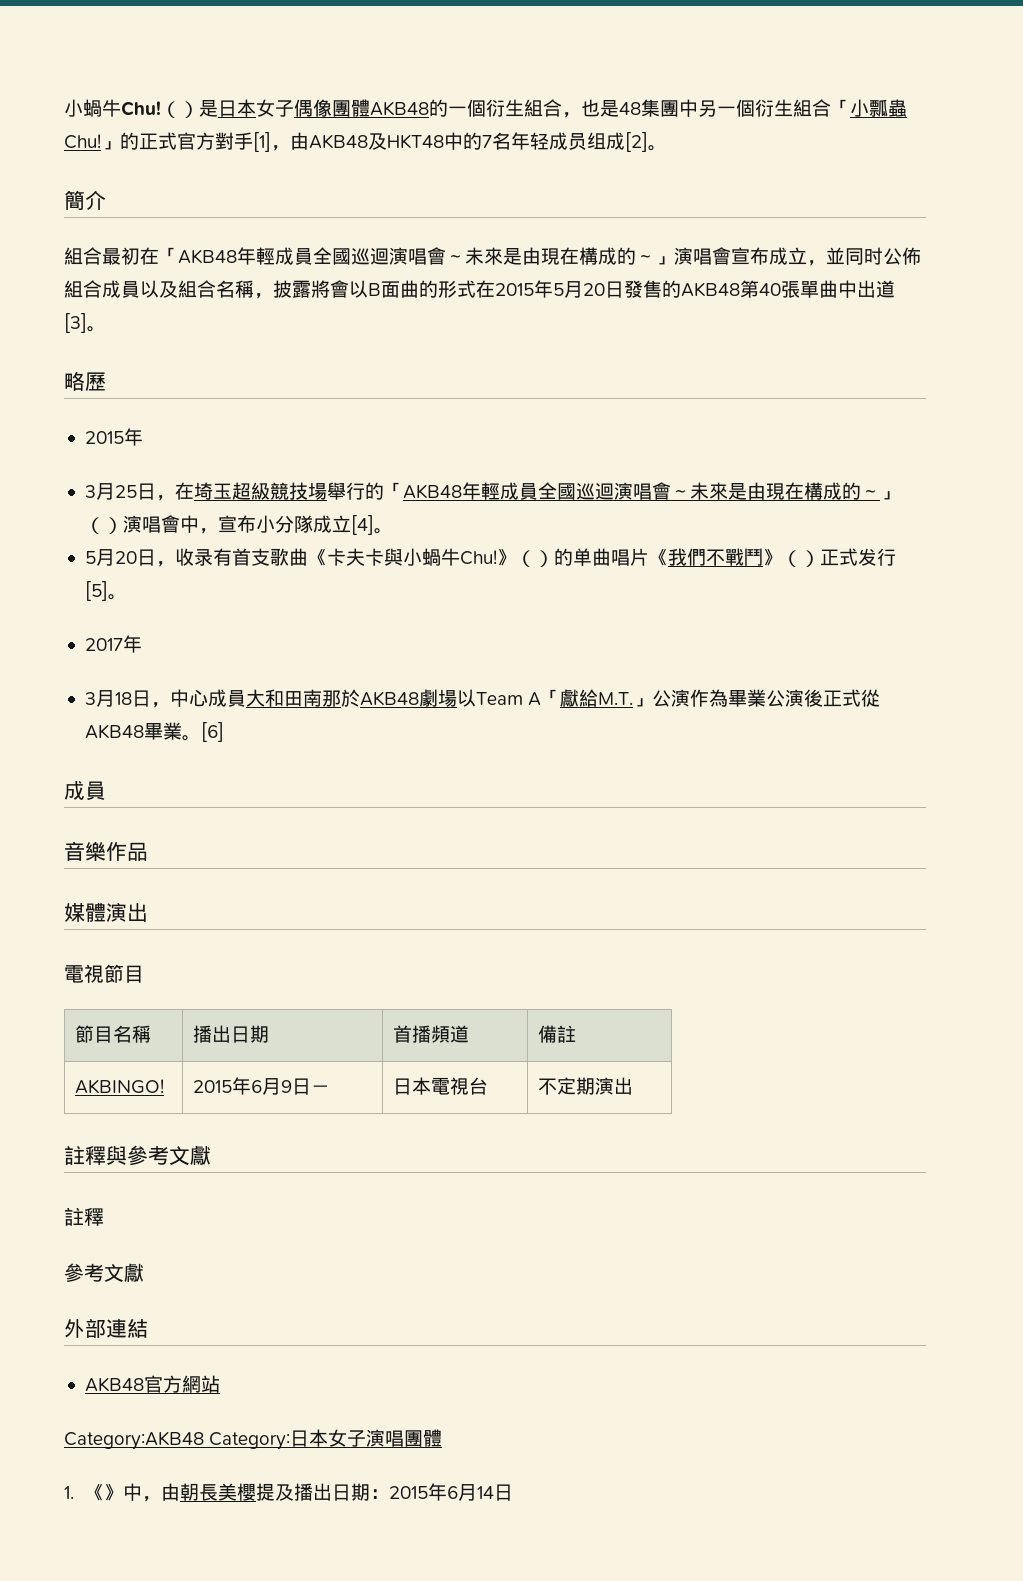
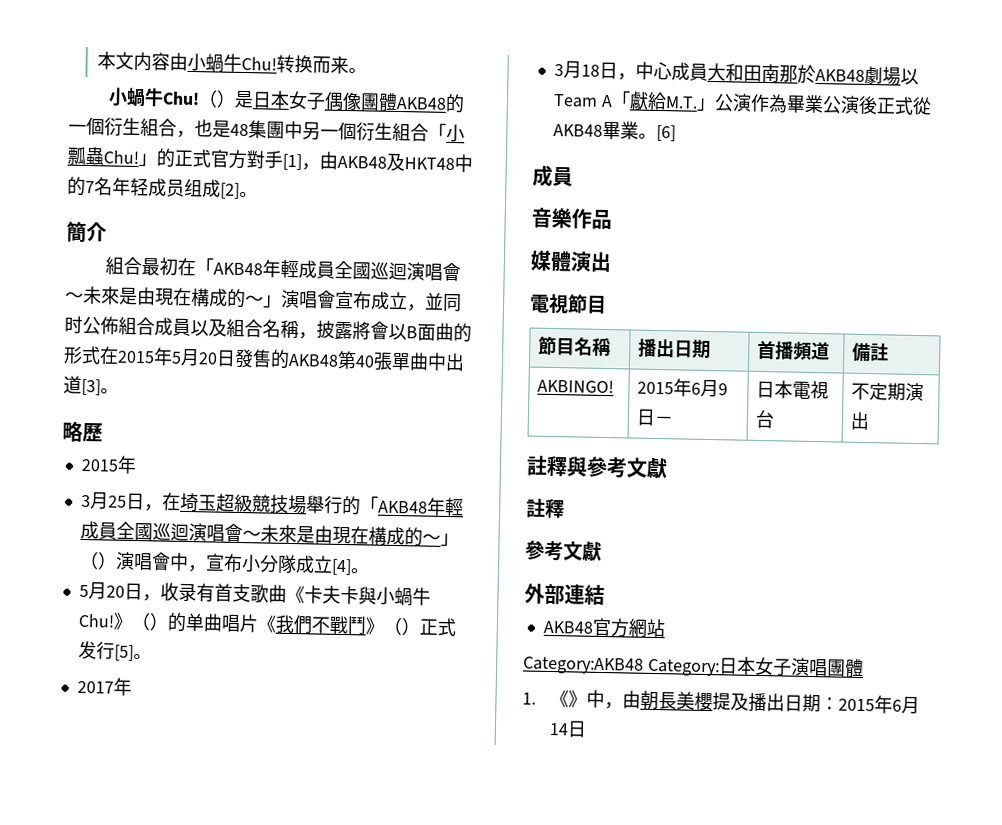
(64, 108) none -> [97,51,368,75] 本文内容由小蝸牛Chu!转换而来。 //

